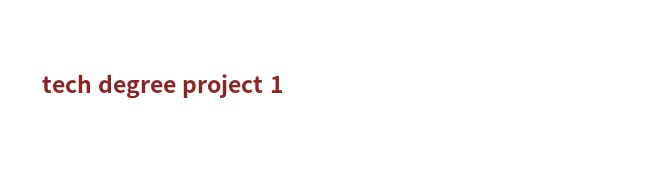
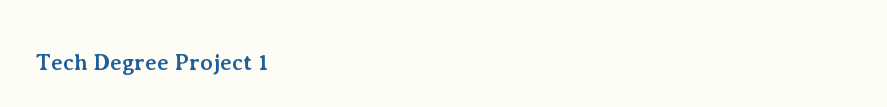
[42,74,264,99] tech degree project -> [36,54,252,75] Tech Degree Project

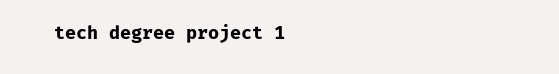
[36,54,252,75] Tech Degree Project -> [54,24,263,43] tech degree project

